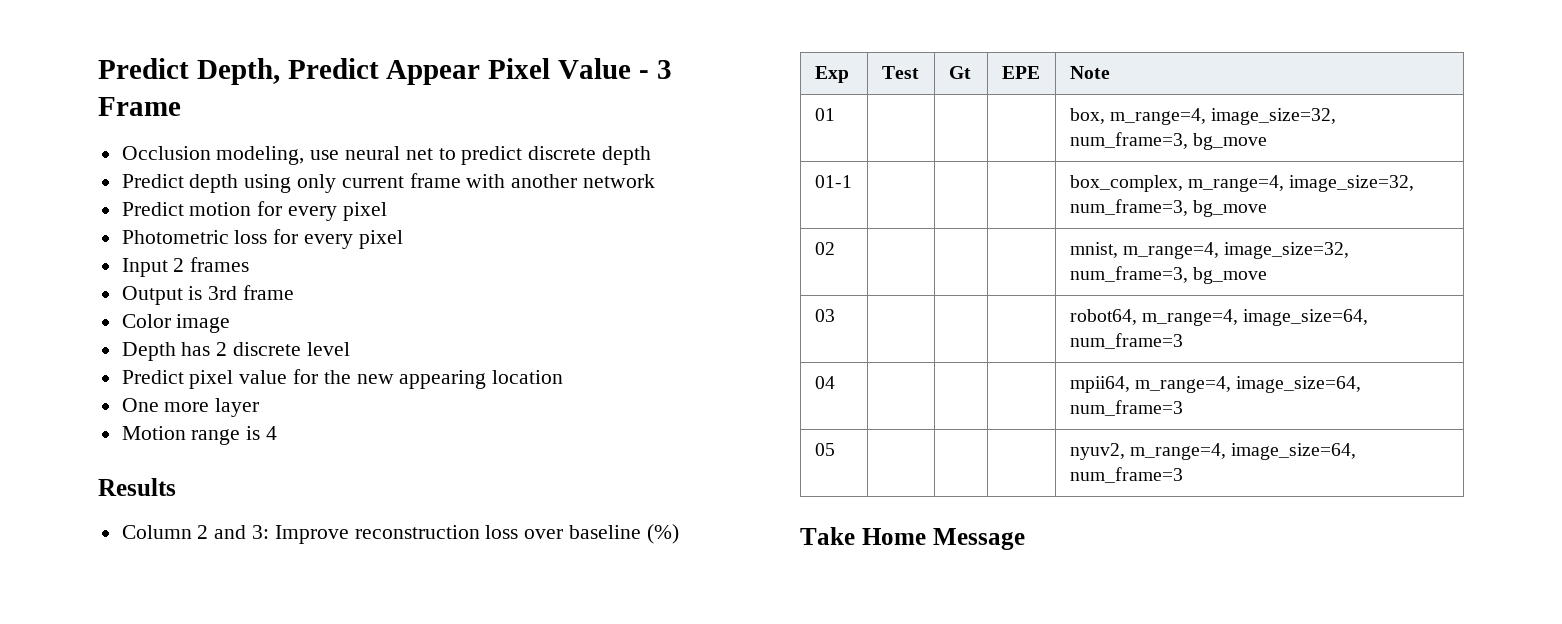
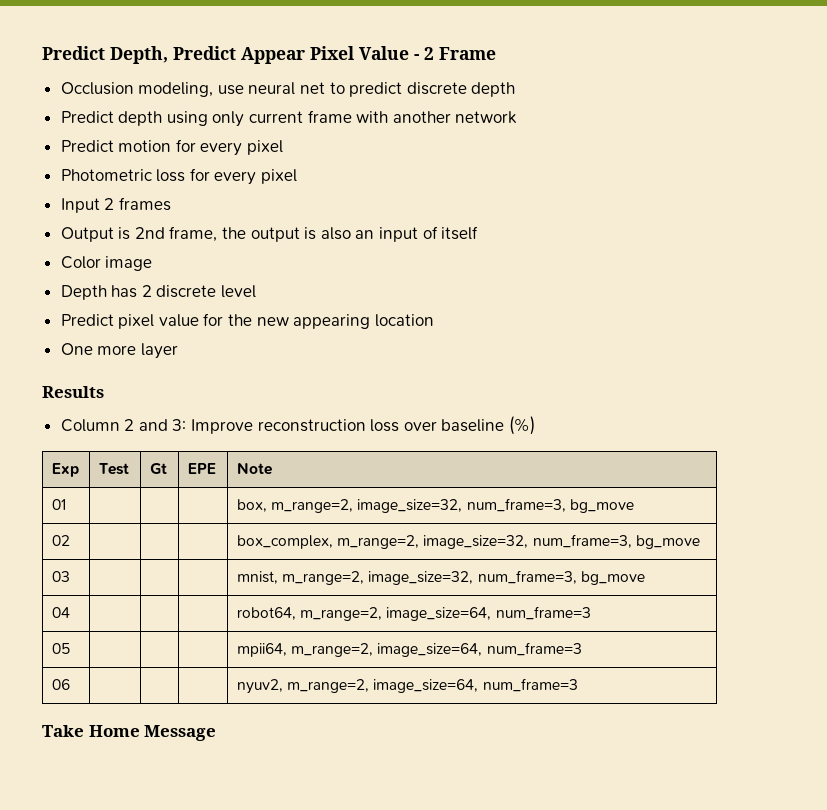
[656,60,672,79] 3 -> [424,47,434,60] 2
[208,285,295,300] 3rd frame -> [134,226,479,242] 2nd frame, the output is also an input of itself
[121,426,278,445] // Motion range is 4 -> (178, 351) none
[1109,108,1337,125] [1069,132,1267,150] [814,175,852,188] [1069,175,1284,192] m_range=4, image_size=32, num_frame=3, bg_move // 01-1 | | | | box_complex, m_range=4, -> [271,499,354,513] m_range=2,
[1069,242,1219,259] mnist, m_range=4, -> [236,535,420,549] box_complex, m_range=2,
[1069,309,1369,326] [1069,333,1183,349] robot64, m_range=4, image_size=64, num_frame=3 -> [236,570,645,585] mnist, m_range=2, image_size=32, num_frame=3, bg_move
[1069,376,1231,393] mpii64, m_range=4, -> [236,607,383,621] robot64, m_range=2,
(835, 449) none -> [236,642,582,657] [51,679,70,690] | mpii64, m_range=2, image_size=64, num_frame=3 // 06 | | |
[1129,443,1226,460] m_range=4, -> [287,679,370,693] m_range=2,

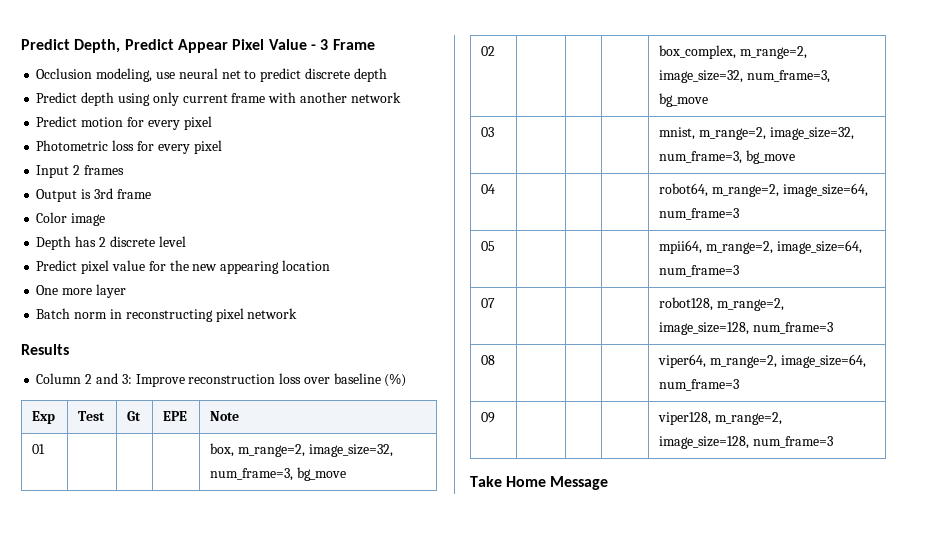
[424,47,434,60] 2 -> [320,39,329,50] 3
[134,226,479,242] 2nd frame, the output is also an input of itself -> [93,188,151,199] 3rd frame
(178, 351) none -> [36,308,298,322] // Batch norm in reconstructing pixel network
[51,679,70,690] [236,679,479,694] 06 | | | | nyuv2, m_range=2, image_size=64, -> [481,298,496,308] [659,297,784,311] [659,322,833,335] [481,355,496,365] [658,354,866,368] [659,379,740,391] [481,412,496,423] [658,412,782,425] [659,436,750,449] 07 | | | | robot128, m_range=2, image_size=128, num_frame=3 // 08 | | | | viper64, m_range=2, image_size=64, num_frame=3 // 09 | | | | viper128, m_range=2, image_size=128,

